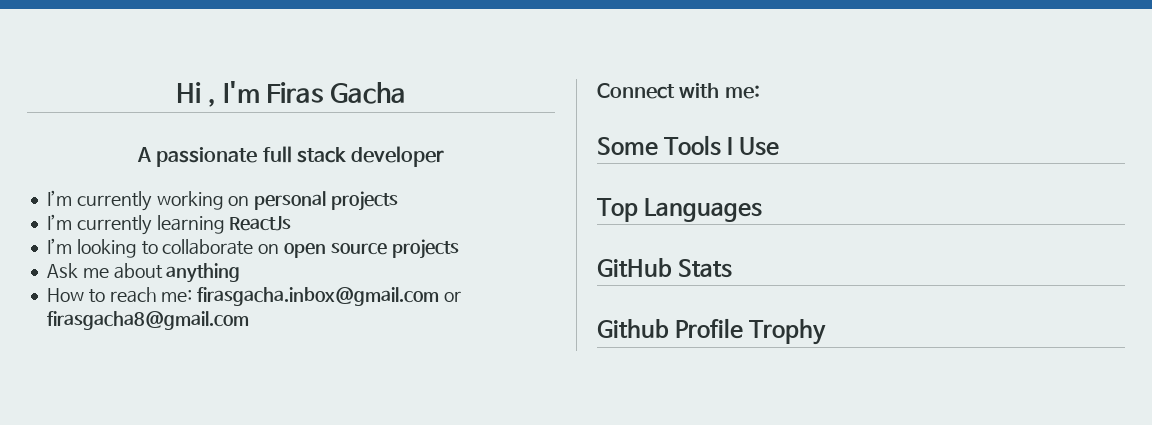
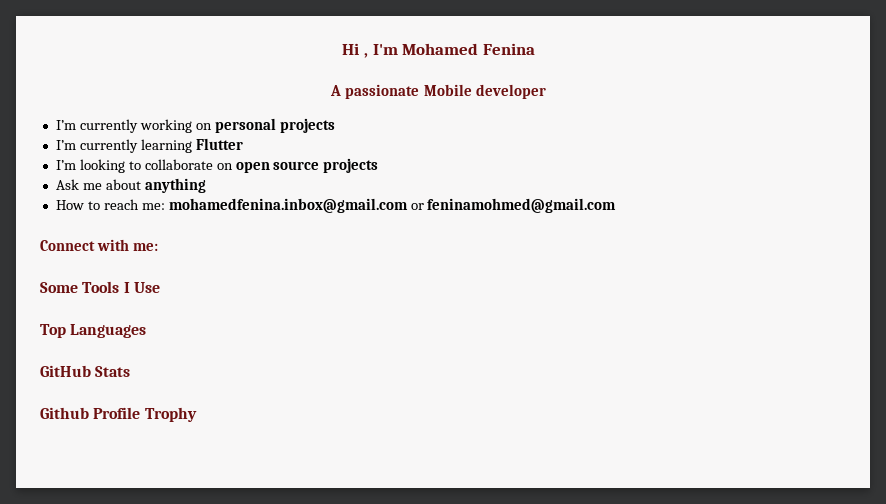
[266,82,407,104] Firas Gacha -> [402,43,535,55] Mohamed Fenina
[262,146,346,163] full stack -> [423,84,472,96] Mobile
[229,216,292,231] ReactJs -> [195,138,243,150] Flutter
[197,287,462,306] [46,311,249,330] firasgacha.inbox@gmail.com or firasgacha8@gmail.com -> [168,198,617,213] mohamedfenina.inbox@gmail.com or feninamohmed@gmail.com

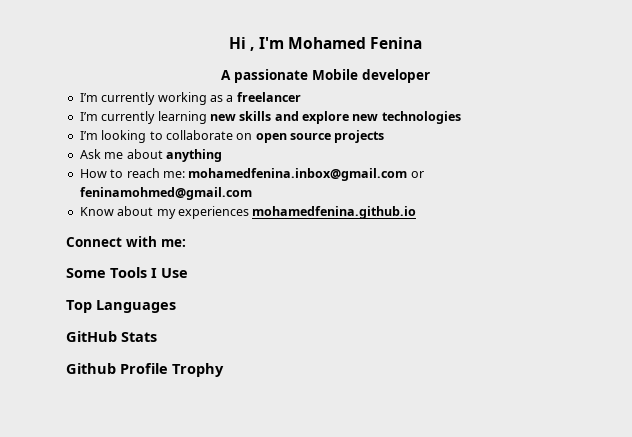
[195,118,335,133] on personal projects -> [209,92,301,102] as a freelancer
[195,138,243,150] Flutter -> [209,111,461,124] new skills and explore new technologies
(617, 205) none -> [79,206,417,219] // Know about my experiences mohamedfenina.github.io

